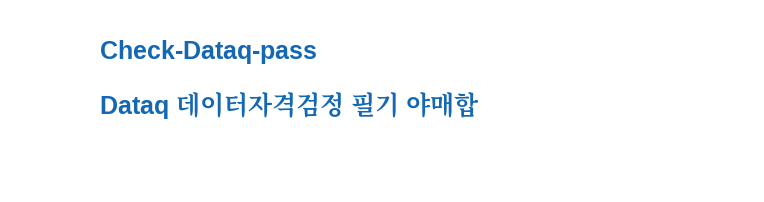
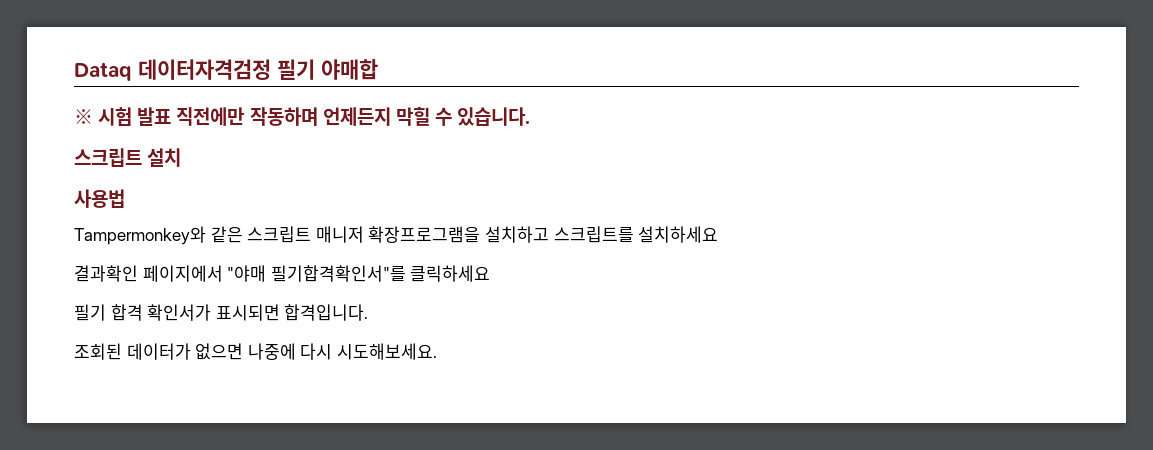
[100,40,317,64] Check-Dataq-pass // -> (74, 71) none
(479, 105) none -> [74,107,531,126] [74,148,182,167] [74,189,125,208] [74,226,719,245] [74,265,491,282] [74,304,369,321] [74,343,437,360] // ※ 시험 발표 직전에만 작동하며 언제든지 막힐 수 있습니다. // 스크립트 설치 // 사용법 // Tampermonkey와 같은 스크립트 매니저 확장프로그램을 설치하고 스크립트를 설치하세요 // 결과확인 페이지에서 "야매 필기합격확인서"를 클릭하세요 // 필기 합격 확인서가 표시되면 합격입니다. // 조회된 데이터가 없으면 나중에 다시 시도해보세요.

